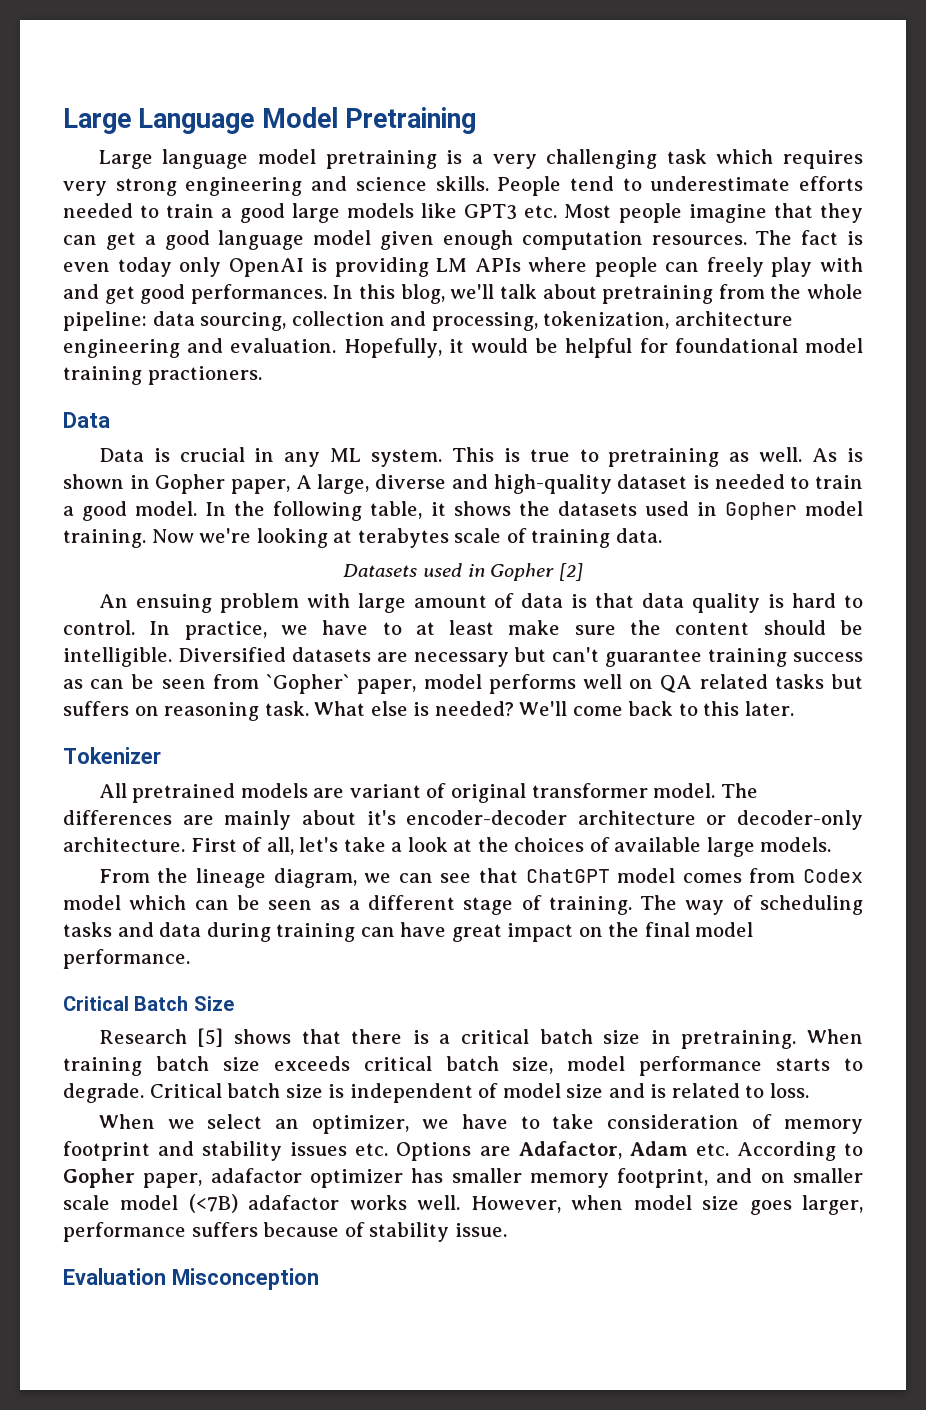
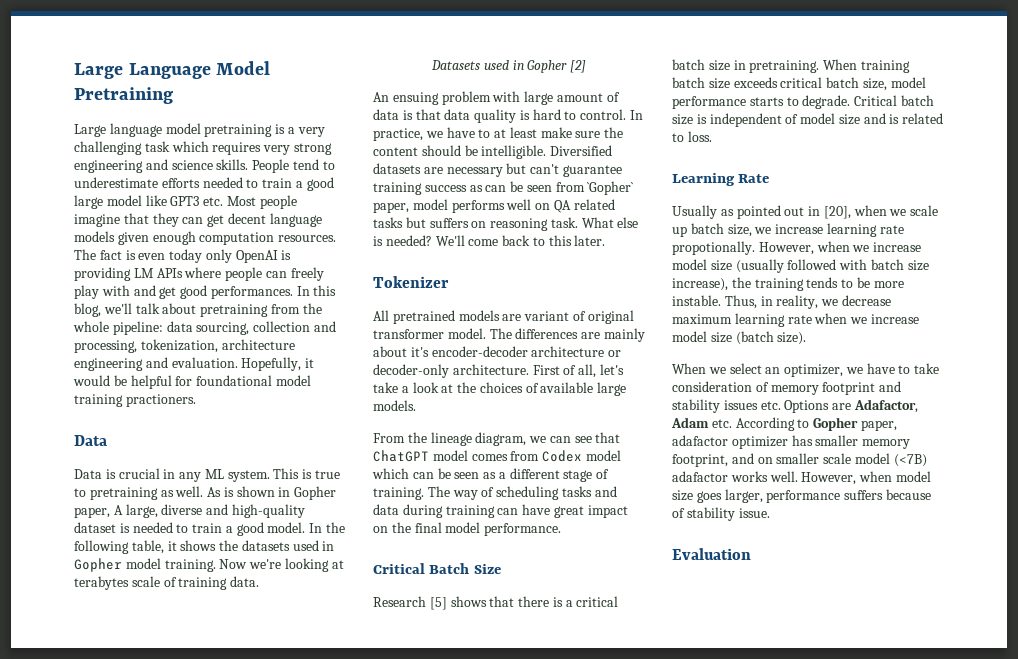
[346,203,414,218] models -> [106,195,142,206] model
[144,230,372,250] a good language model -> [227,213,322,227] [74,231,115,242] decent language models
(809, 1090) none -> [672,173,770,186] [672,205,939,219] [672,223,904,237] [672,241,922,255] [672,259,929,273] [672,277,904,291] [672,295,891,309] [672,313,919,327] [672,331,807,345] // Learning Rate // Usually as pointed out in [20], when we scale up batch size, we increase learning rate propotionally. However, when we increase model size (usually followed with batch size increase), the training tends to be more instable. Thus, in reality, we decrease maximum learning rate when we increase model size (batch size).
[171,1268,319,1290] Misconception -> (751, 554) none

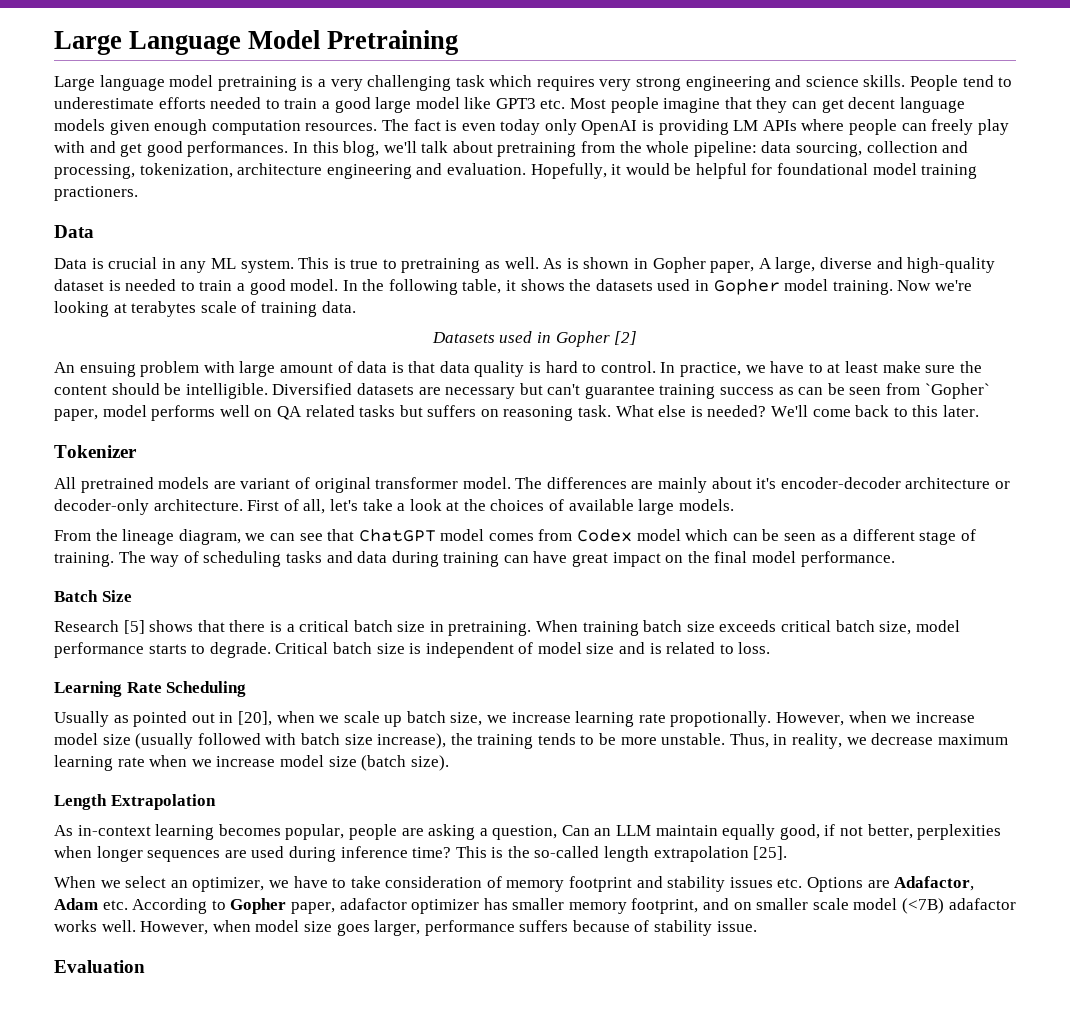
[373,563,425,574] Critical -> (895, 559) none
(770, 178) none -> [166,681,247,697] Scheduling
[672,295,721,306] instable. -> [661,733,726,745] unstable.
(807, 338) none -> [54,794,216,810] [54,824,1002,840] [54,846,788,862] // Length Extrapolation // As in-context learning becomes popular, people are asking a question, Can an LLM maintain equally good, if not better, perplexities when longer sequences are used during inference time? This is the so-called length extrapolation [25].

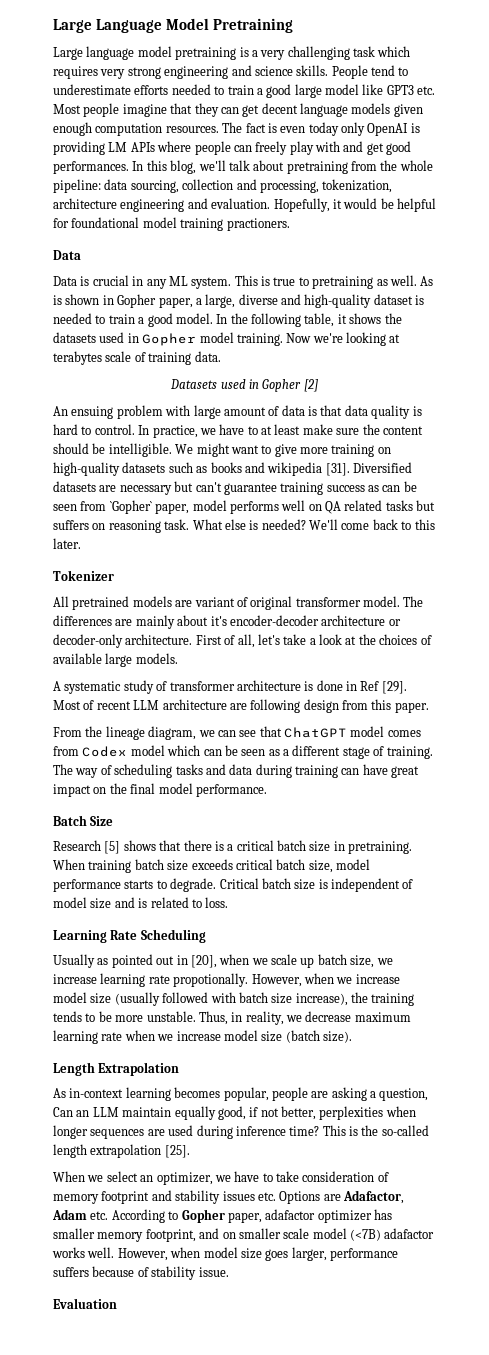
[758,258,772,269] A -> [195,298,202,305] a
(268, 391) none -> [175,443,391,457] [53,462,350,476] We might want to give more training on high-quality datasets such as books and wikipedia [31].
(734, 505) none -> [53,680,407,694] [53,699,429,713] // A systematic study of transformer architecture is done in Ref [29]. Most of recent LLM architecture are following design from this paper.

